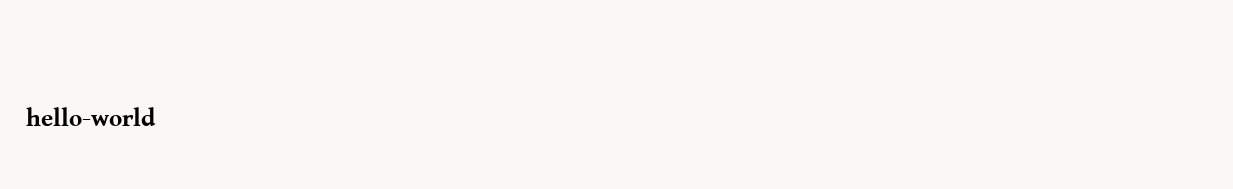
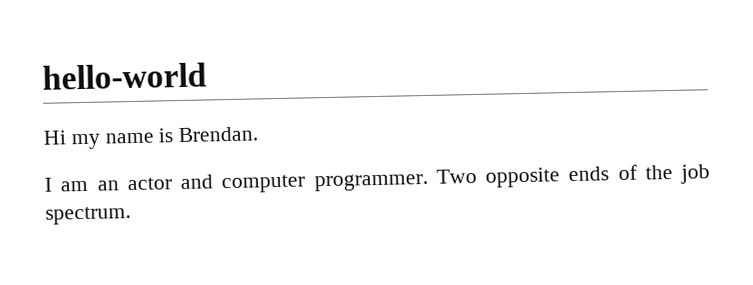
(156, 116) none -> [43,126,259,150] [44,164,710,194] [45,206,131,225] // Hi my name is Brendan. // I am an actor and computer programmer. Two opposite ends of the job spectrum.

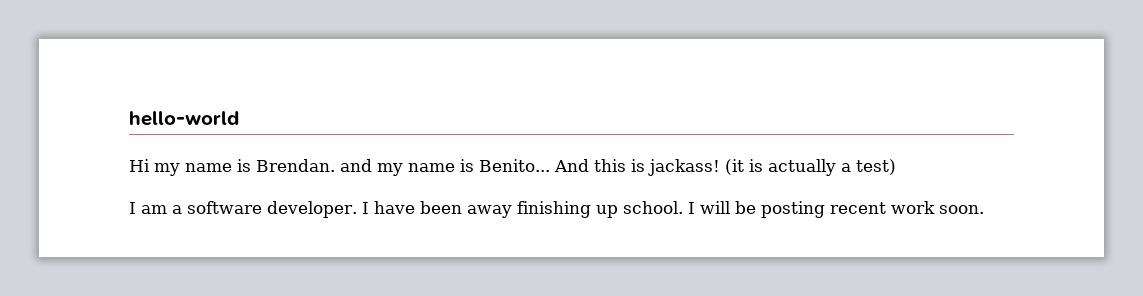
[44,164,710,194] [45,206,131,225] // I am an actor and computer programmer. Two opposite ends of the job spectrum. -> [340,159,896,176] [129,201,984,218] and my name is Benito... And this is jackass! (it is actually a test) // I am a software developer. I have been away finishing up school. I will be posting recent work soon.

